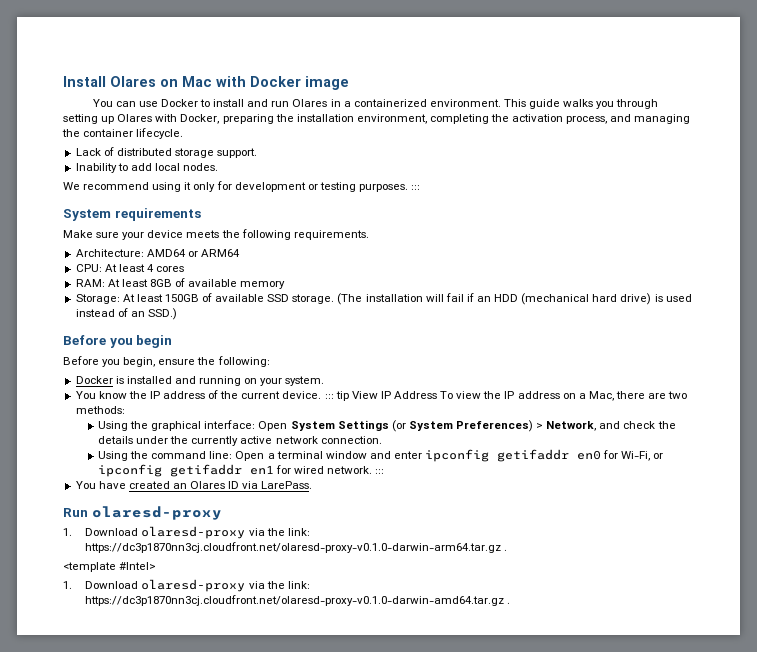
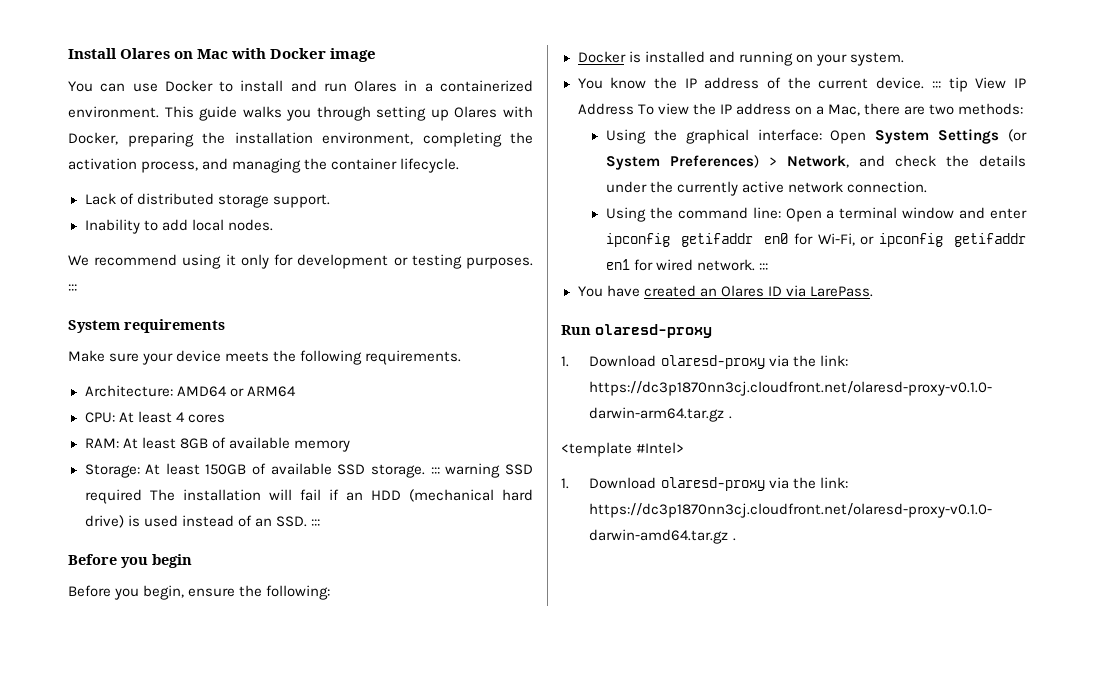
[337,293,363,305] (The -> [430,463,533,478] [84,489,175,504] ::: warning SSD required The
[147,308,177,320] SSD.) -> [275,516,320,527] SSD. :::

